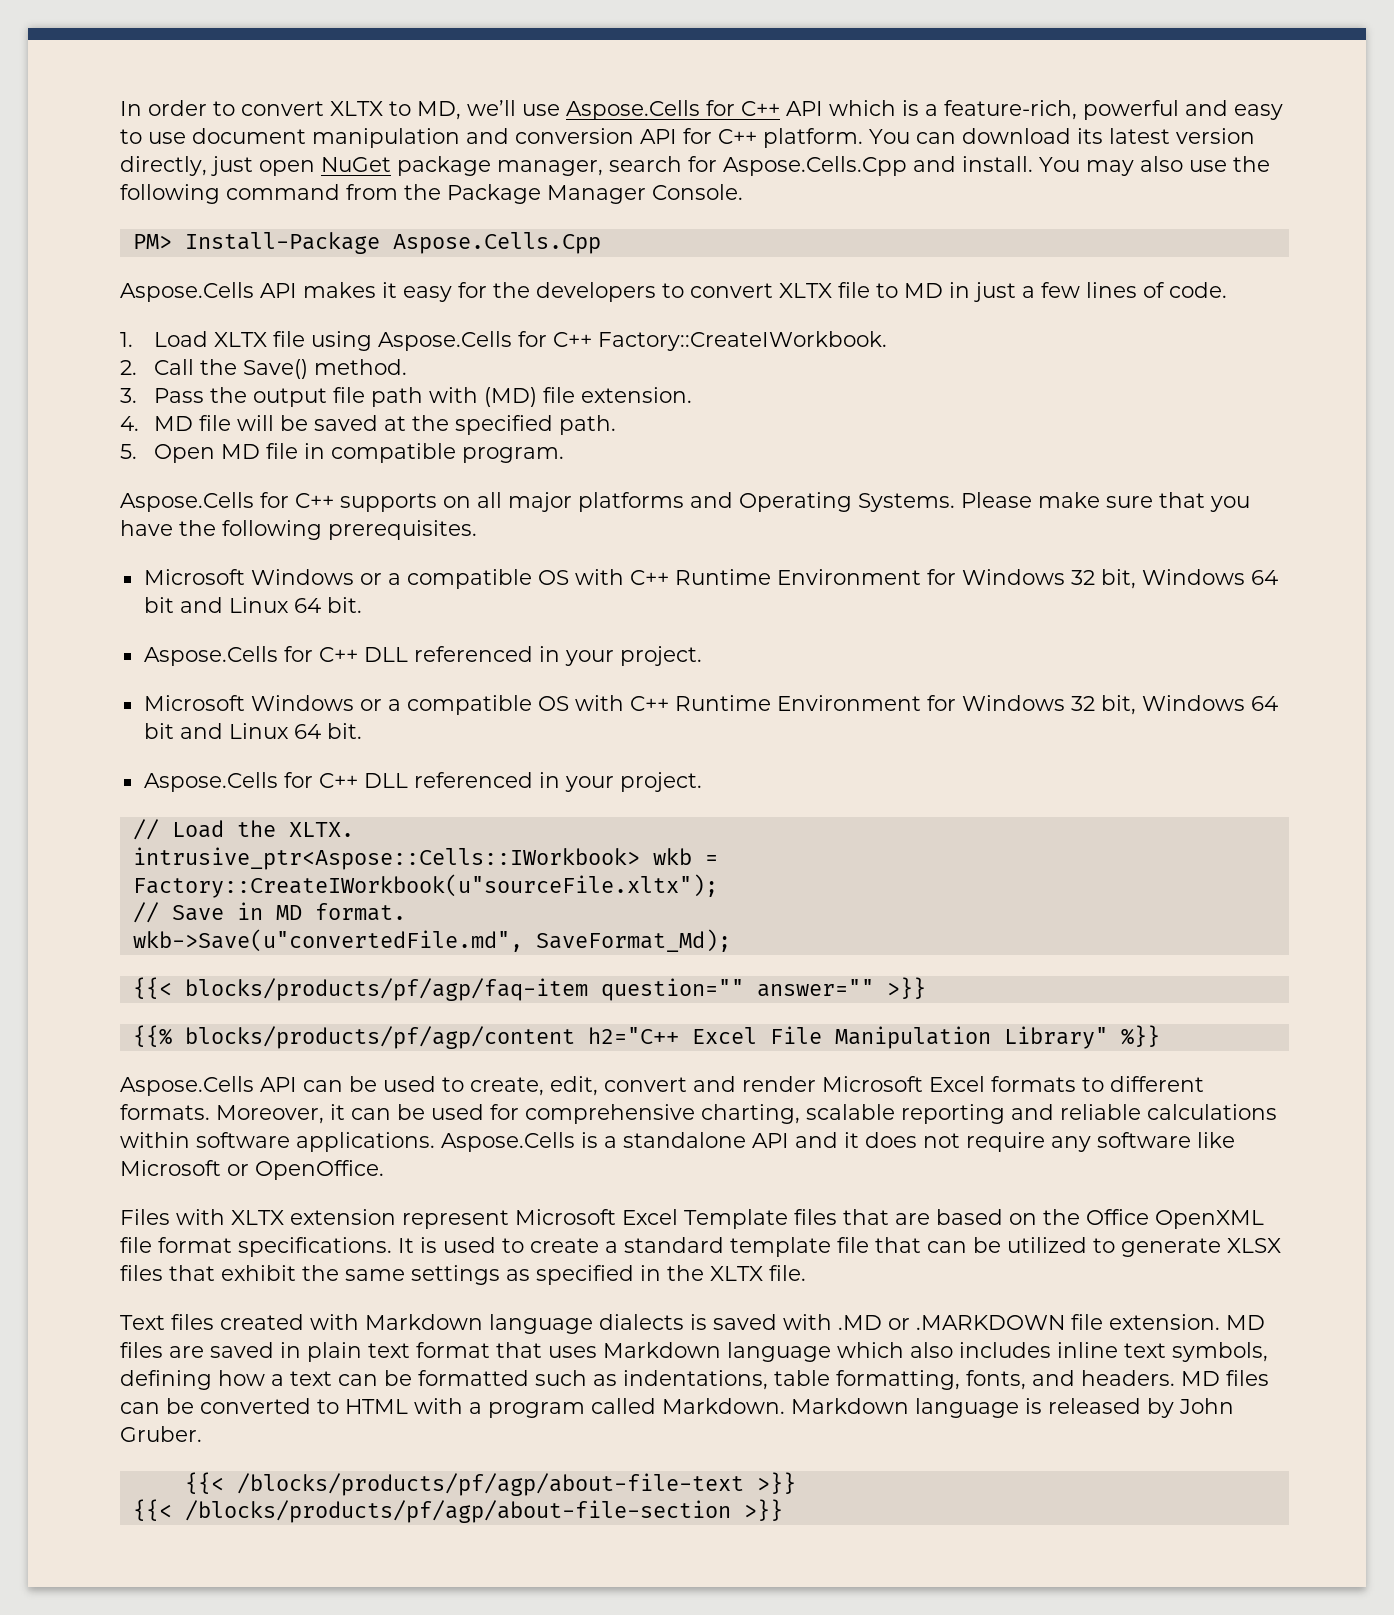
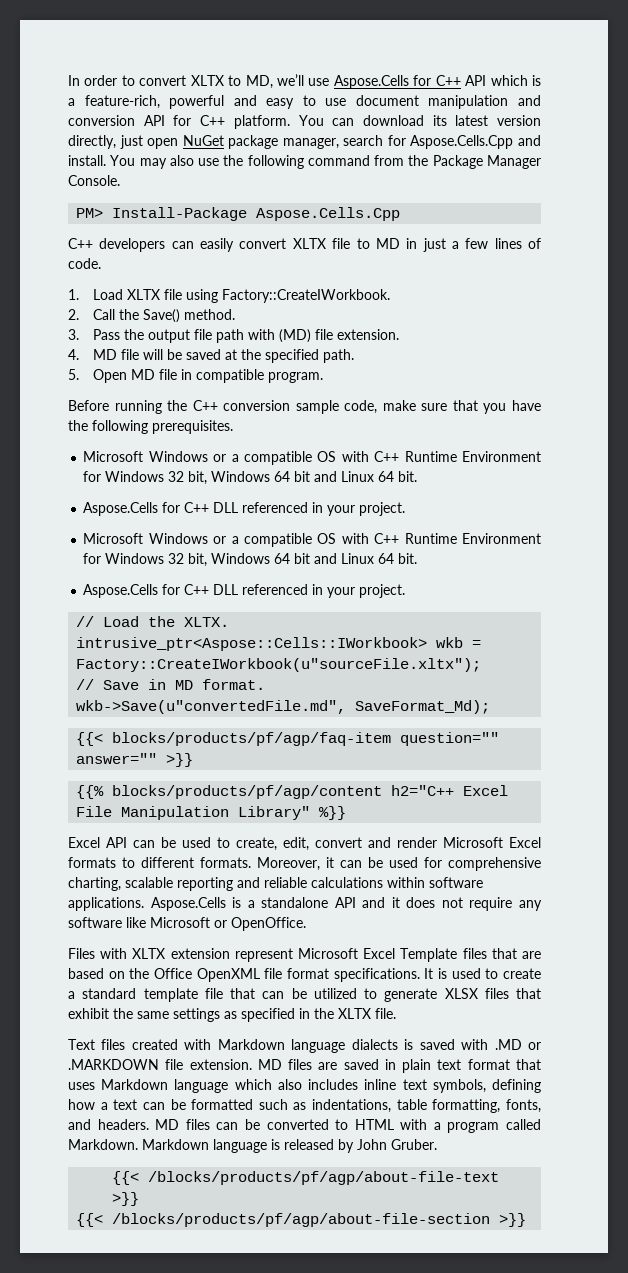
[120,282,684,302] Aspose.Cells API makes it easy for the developers to -> [68,238,235,252] C++ developers can easily
[378,331,593,351] Aspose.Cells for C++ -> (219, 296) none
[120,492,1032,512] Aspose.Cells for C++ supports on all major platforms and Operating Systems. Please -> [68,400,378,414] Before running the C++ conversion sample code,
[120,1076,254,1096] Aspose.Cells -> [68,837,100,848] Excel

